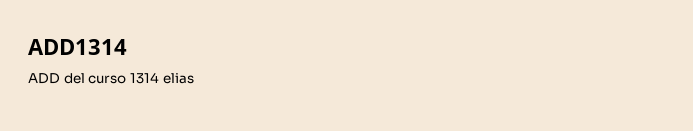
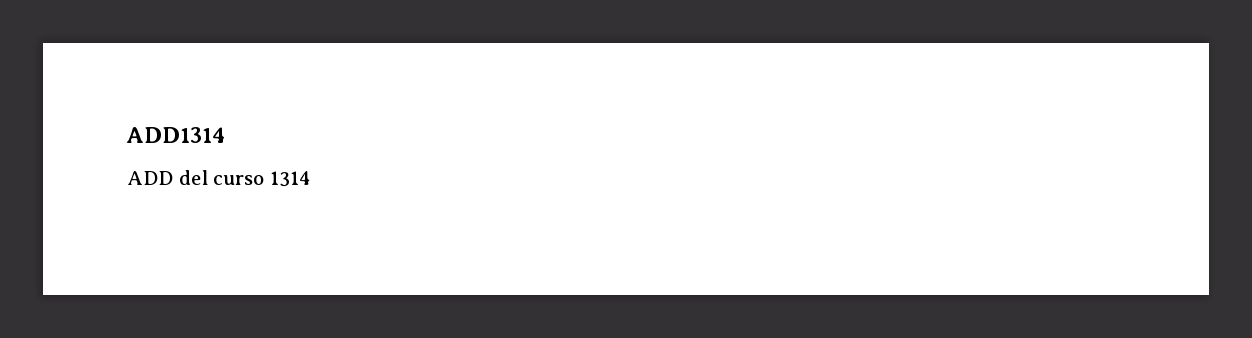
[162,73,194,84] elias -> (311, 179) none

